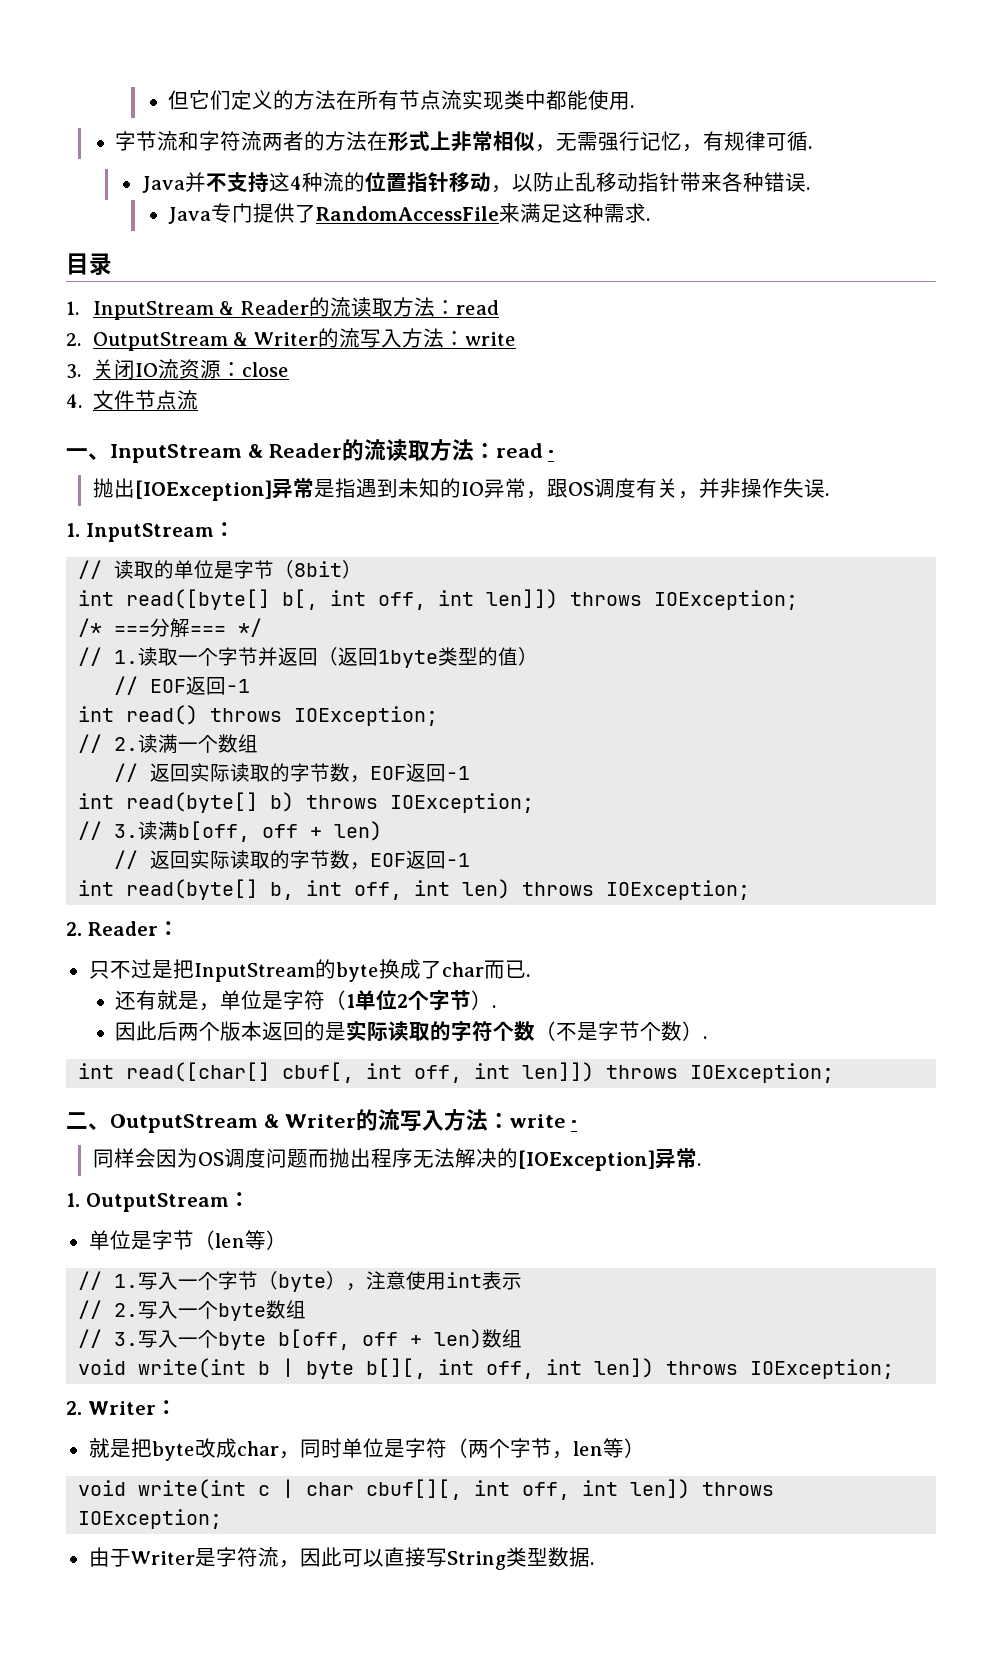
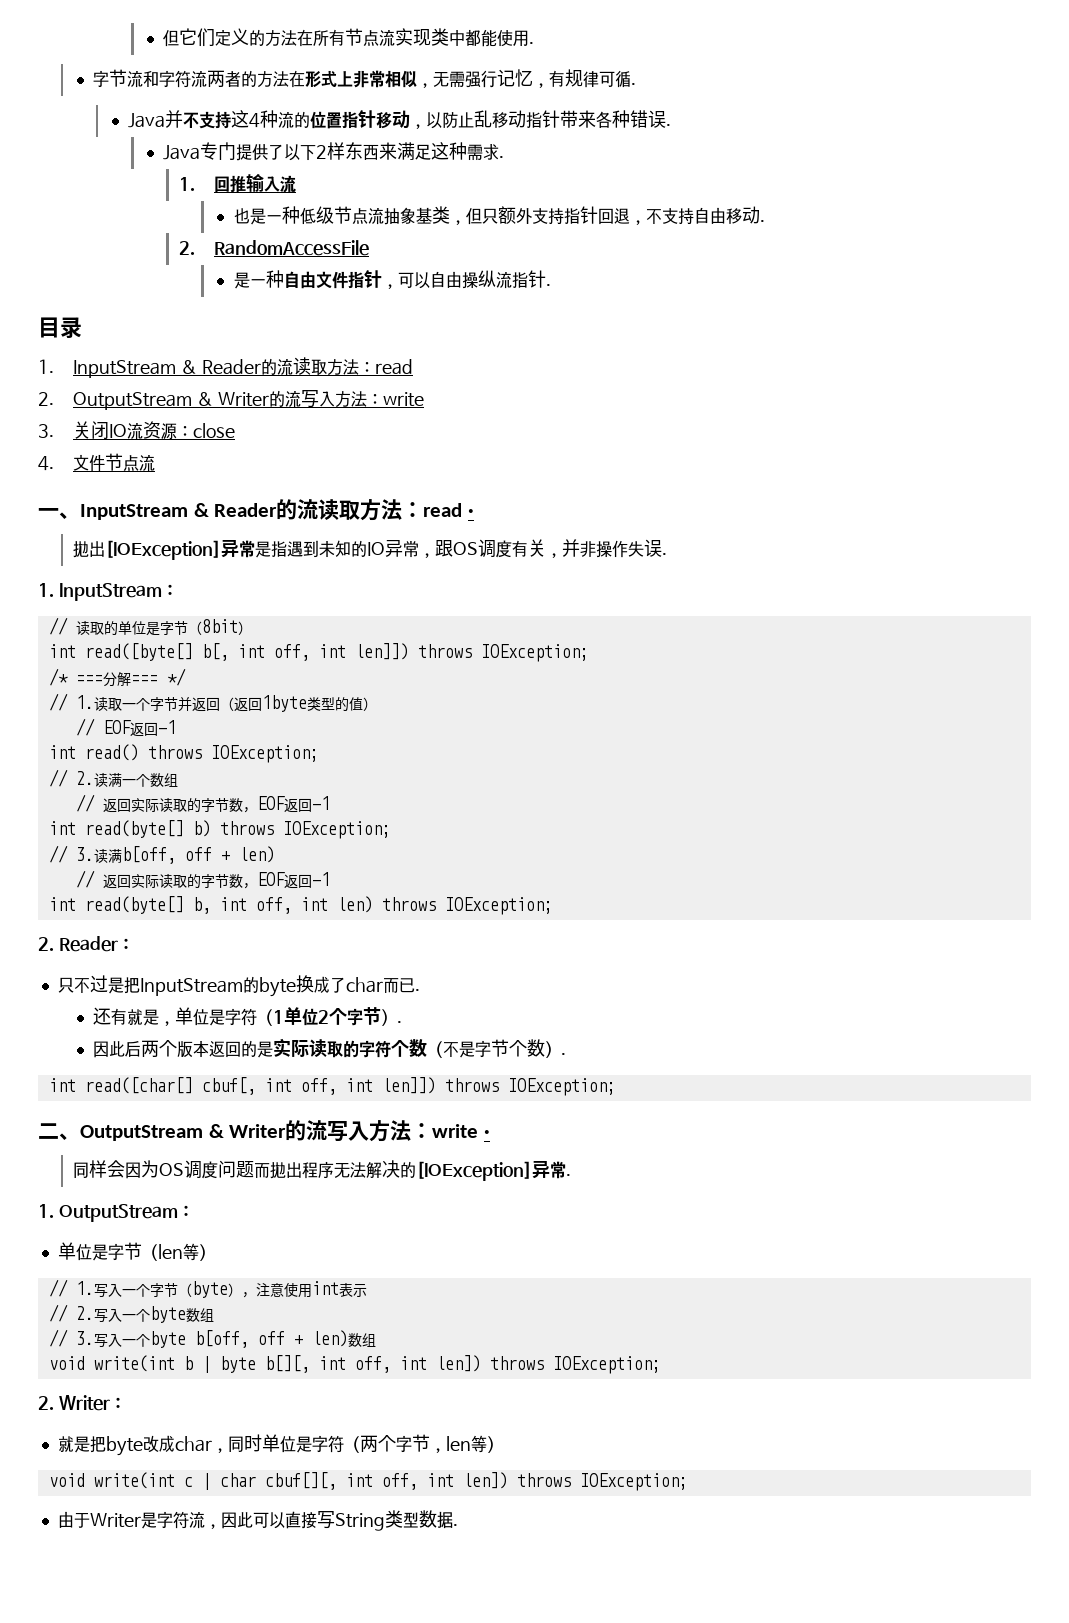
[316,206,500,221] RandomAccessFile -> [284,142,380,161] 以下2样东西
(651, 219) none -> [178,173,296,193] [233,206,765,225] [178,240,369,256] [233,270,551,289] // 1.回推输入流 // 也是一种低级节点流抽象基类，但只额外支持指针回退，不支持自由移动. // 2. RandomAccessFile // 是一种自由文件指针，可以自由操纵流指针.

